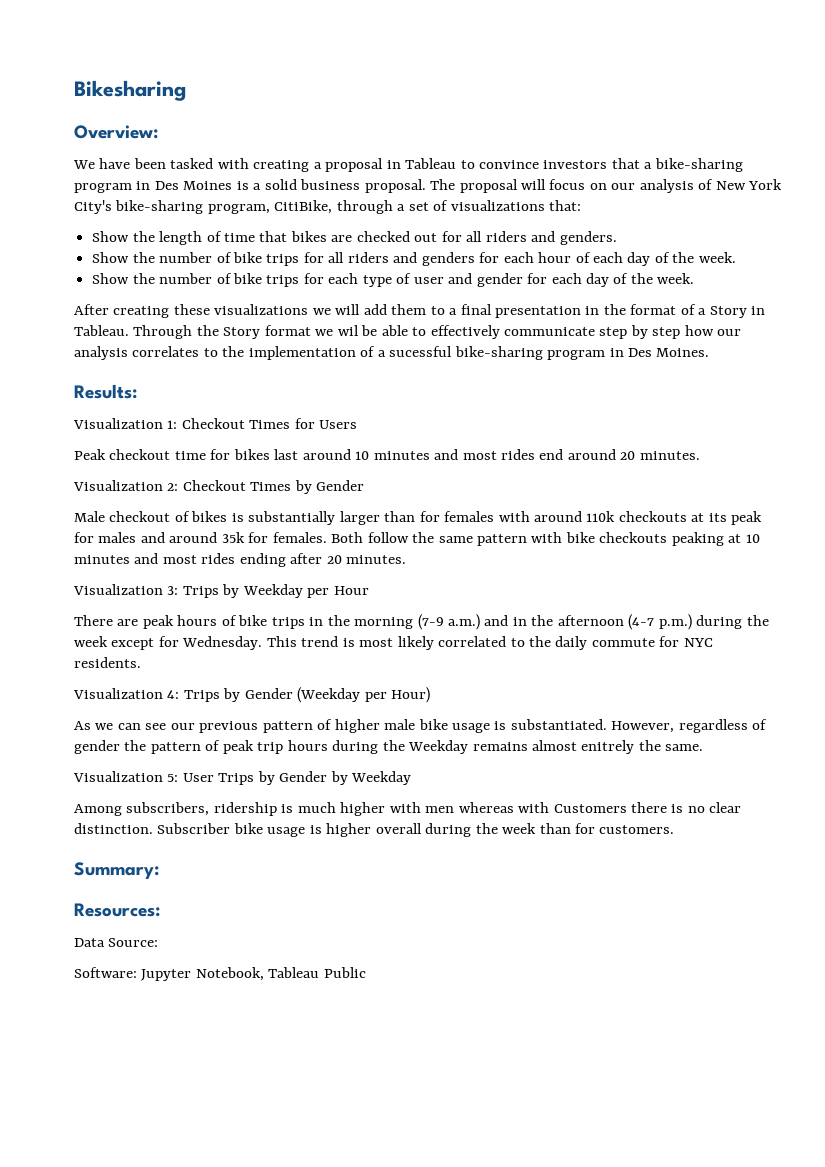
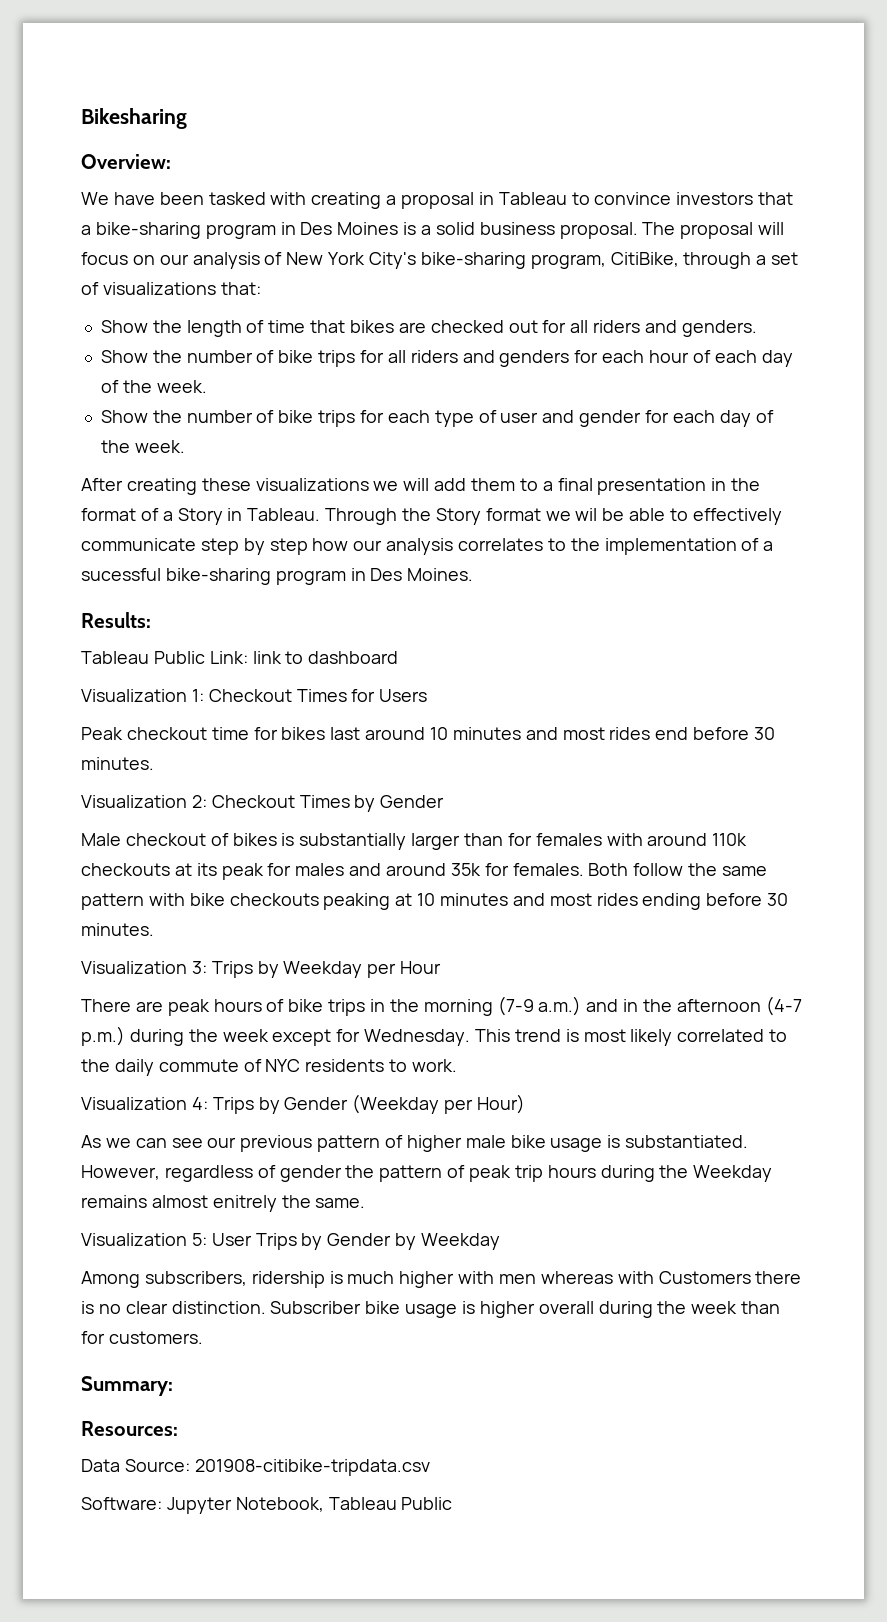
(137, 391) none -> [81,651,399,664] // Tableau Public Link: link to dashboard
[567,449,636,460] around 20 -> [693,727,776,740] before 30
[290,553,342,564] after 20 -> [706,893,789,906] before 30
[659,636,713,647] [74,657,141,668] for NYC residents. -> [243,1059,458,1072] of NYC residents to work.
(159, 942) none -> [194,1459,430,1476] 201908-citibike-tripdata.csv

